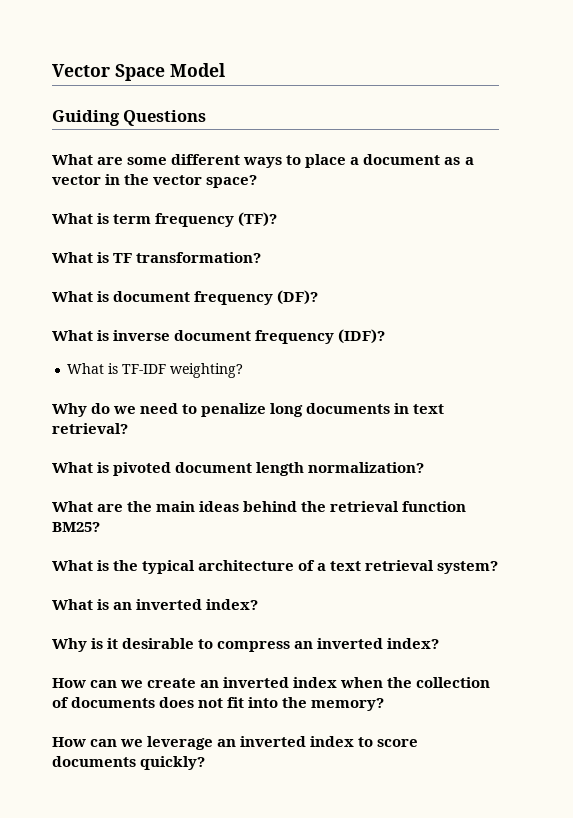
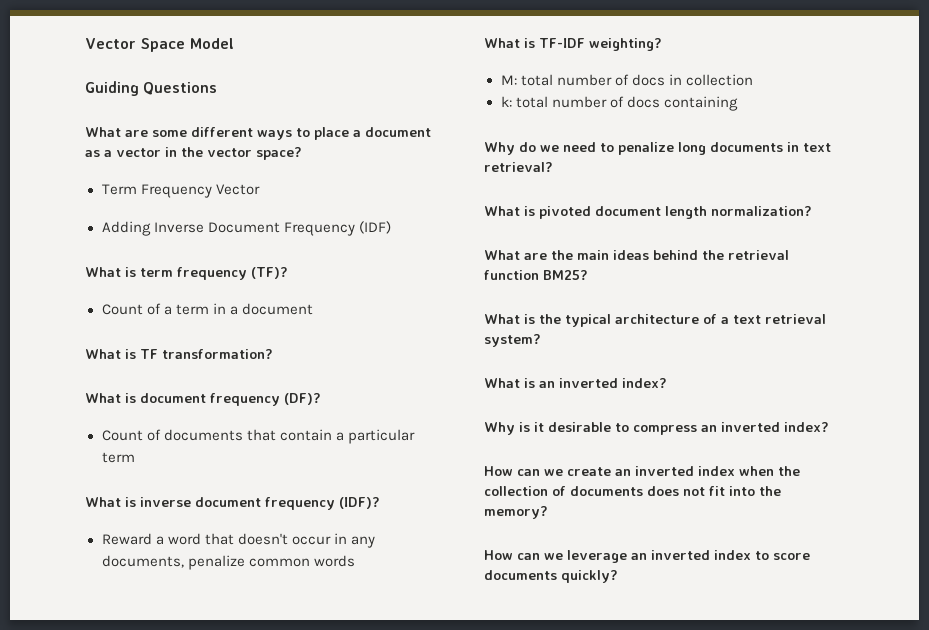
(258, 181) none -> [101,184,260,198] [101,221,391,236] // Term Frequency Vector // Adding Inverse Document Frequency (IDF)
(278, 219) none -> [101,303,313,315] // Count of a term in a document
(319, 297) none -> [101,429,415,444] [101,452,135,463] // Count of documents that contain a particular term
[67,363,244,378] What is TF-IDF weighting? -> [101,533,375,548] [101,555,355,570] [484,38,662,51] [500,74,753,86] [500,96,738,111] Reward a word that doesn't occur in any documents, penalize common words // What is TF-IDF weighting? // M: total number of docs in collection // k: total number of docs containing

